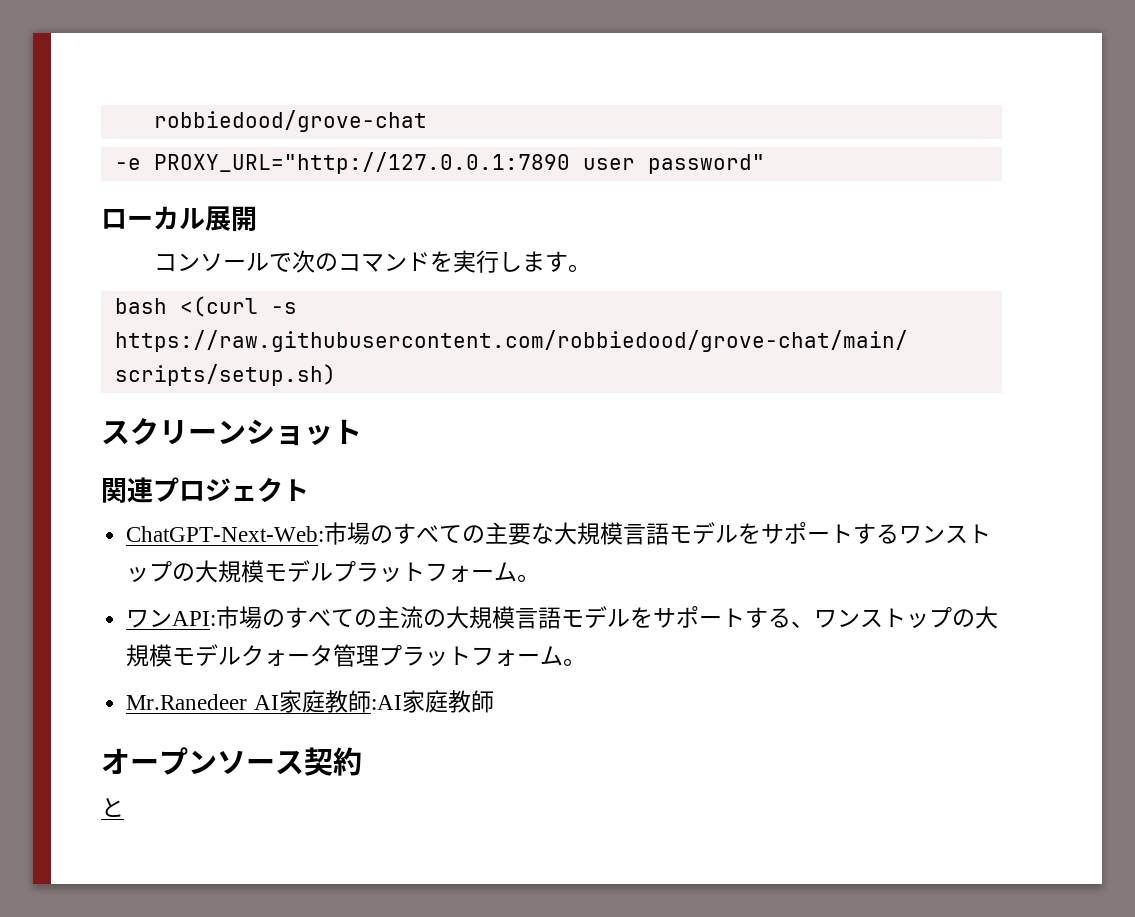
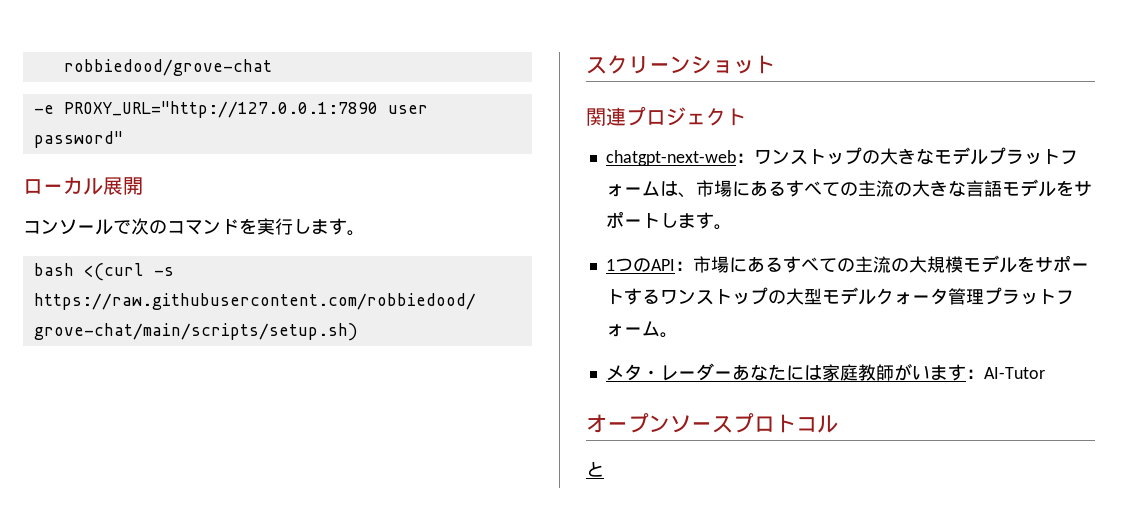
[126,522,670,545] ChatGPT-Next-Web:市場のすべての主要な大規模言語 -> [605,147,1078,166] [605,179,1092,198] [605,211,732,230] [605,256,963,273] chatgpt-next-web：ワンストップの大きなモデルプラットフォームは、市場にあるすべての主流の大きな言語モデルをサポートします。 // 1つのAPI：市場にあるすべての主流の大規模
[218,560,541,583] [126,606,999,629] [126,644,173,667] 規模モデルプラットフォーム。 // ワンAPI:市場のすべての主流の大規模言語モデルをサポートする、ワンストップの大規模 -> [803,288,822,305] 型
[126,690,494,713] Mr.Ranedeer AI家庭教師:AI家庭教師 -> [605,363,1045,381] メタ・レーダーあなたには家庭教師がいます：AI-Tutor
[304,747,362,776] 契約 -> [733,413,838,433] プロトコル

